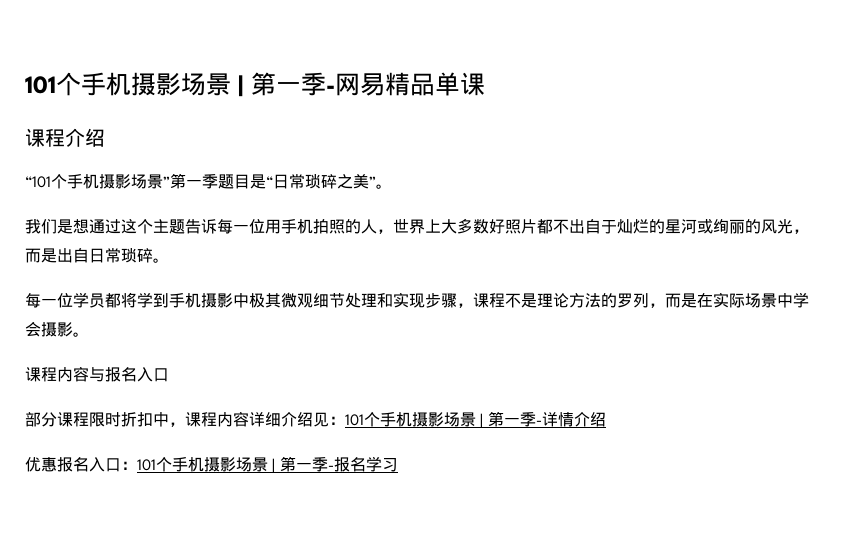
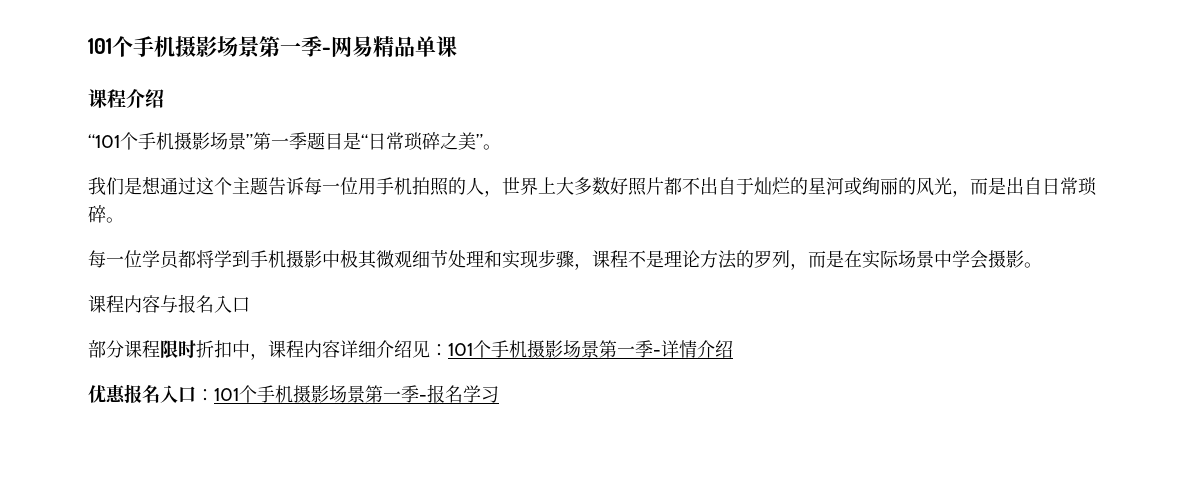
[25,72,244,97] 101个手机摄影场景 | -> [88,36,260,58] 101个手机摄影场景
[480,413,484,427] | -> (599, 349) none
[272,458,276,472] | -> (365, 394) none

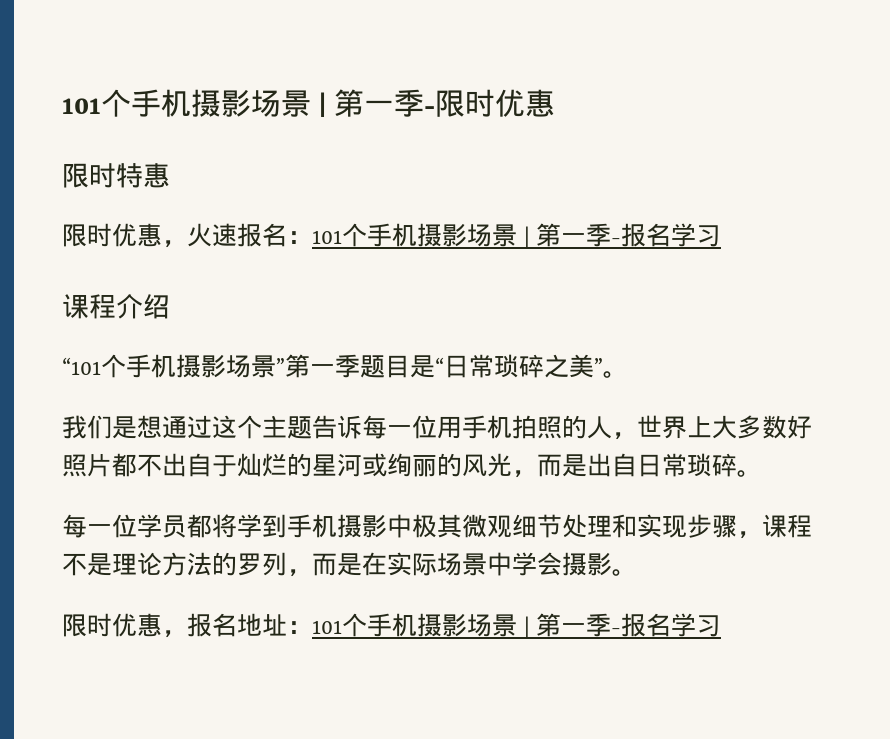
[88,36,457,58] 101个手机摄影场景第一季-网易精品单课 -> [62,89,556,117] [62,163,170,188] [62,223,722,248] 101个手机摄影场景 | 第一季-限时优惠 // 限时特惠 // 限时优惠，火速报名：101个手机摄影场景 | 第一季-报名学习
[88,294,250,313] [88,340,733,360] [88,384,365,404] 课程内容与报名入口 // 部分课程限时折扣中，课程内容详细介绍见：101个手机摄影场景第一季-详情介绍 // 优惠报名入口：101个手机摄影场景 -> [62,613,530,638] 限时优惠，报名地址：101个手机摄影场景 |

